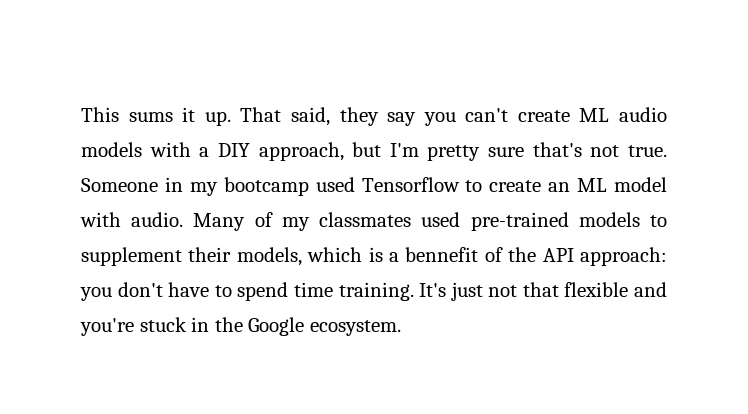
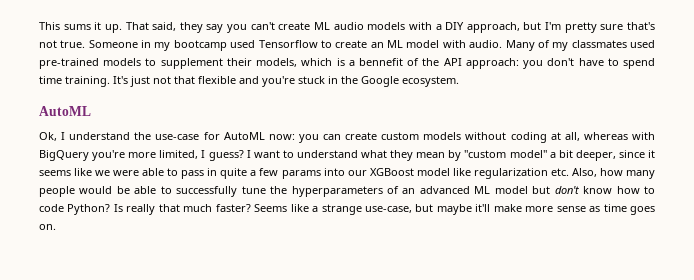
(401, 328) none -> [39,106,91,116] [39,132,655,143] [39,150,656,161] [39,168,655,179] [39,186,656,197] [39,204,655,215] [39,224,56,230] // AutoML // Ok, I understand the use-case for AutoML now: you can create custom models without coding at all, whereas with BigQuery you're more limited, I guess? I want to understand what they mean by "custom model" a bit deeper, since it seems like we were able to pass in quite a few params into our XGBoost model like regularization etc. Also, how many people would be able to successfully tune the hyperparameters of an advanced ML model but don't know how to code Python? Is really that much faster? Seems like a strange use-case, but maybe it'll make more sense as time goes on.

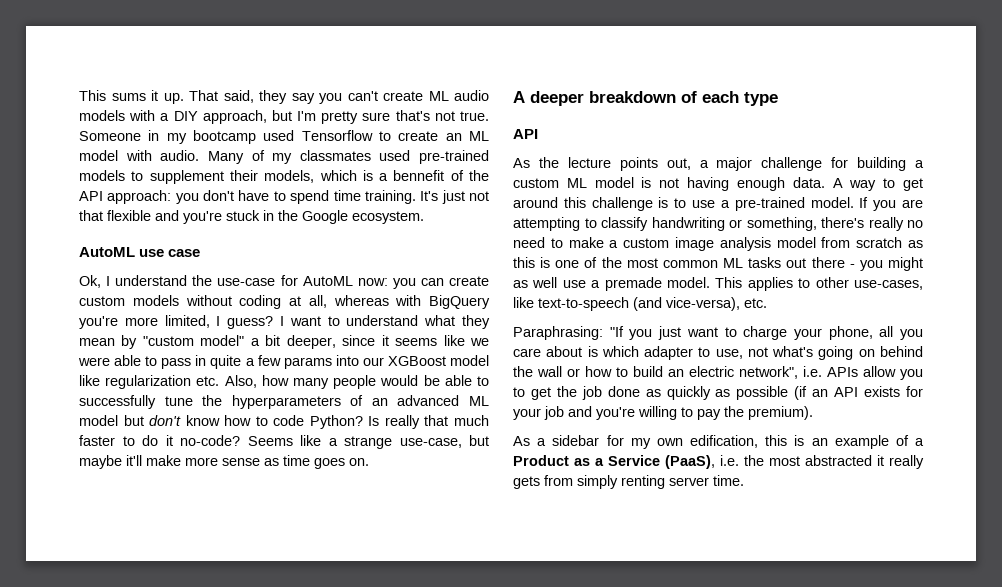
(91, 111) none -> [139,249,201,257] use case
[215,204,251,212] faster? -> [79,435,240,446] faster to do it no-code?
(56, 227) none -> [513,91,778,106] [513,129,538,139] [513,157,924,171] [513,177,923,191] [513,197,923,211] [513,217,923,231] [513,237,923,251] [513,257,923,271] [513,277,923,291] [513,297,767,311] [513,326,923,340] [513,346,923,360] [513,366,923,380] [513,386,923,400] [513,406,813,420] [513,435,924,449] [513,455,924,469] [513,475,744,489] // A deeper breakdown of each type // API // As the lecture points out, a major challenge for building a custom ML model is not having enough data. A way to get around this challenge is to use a pre-trained model. If you are attempting to classify handwriting or something, there's really no need to make a custom image analysis model from scratch as this is one of the most common ML tasks out there - you might as well use a premade model. This applies to other use-cases, like text-to-speech (and vice-versa), etc. // Paraphrasing: "If you just want to charge your phone, all you care about is which adapter to use, not what's going on behind the wall or how to build an electric network", i.e. APIs allow you to get the job done as quickly as possible (if an API exists for your job and you're willing to pay the premium). // As a sidebar for my own edification, this is an example of a Product as a Service (PaaS), i.e. the most abstracted it really gets from simply renting server time.

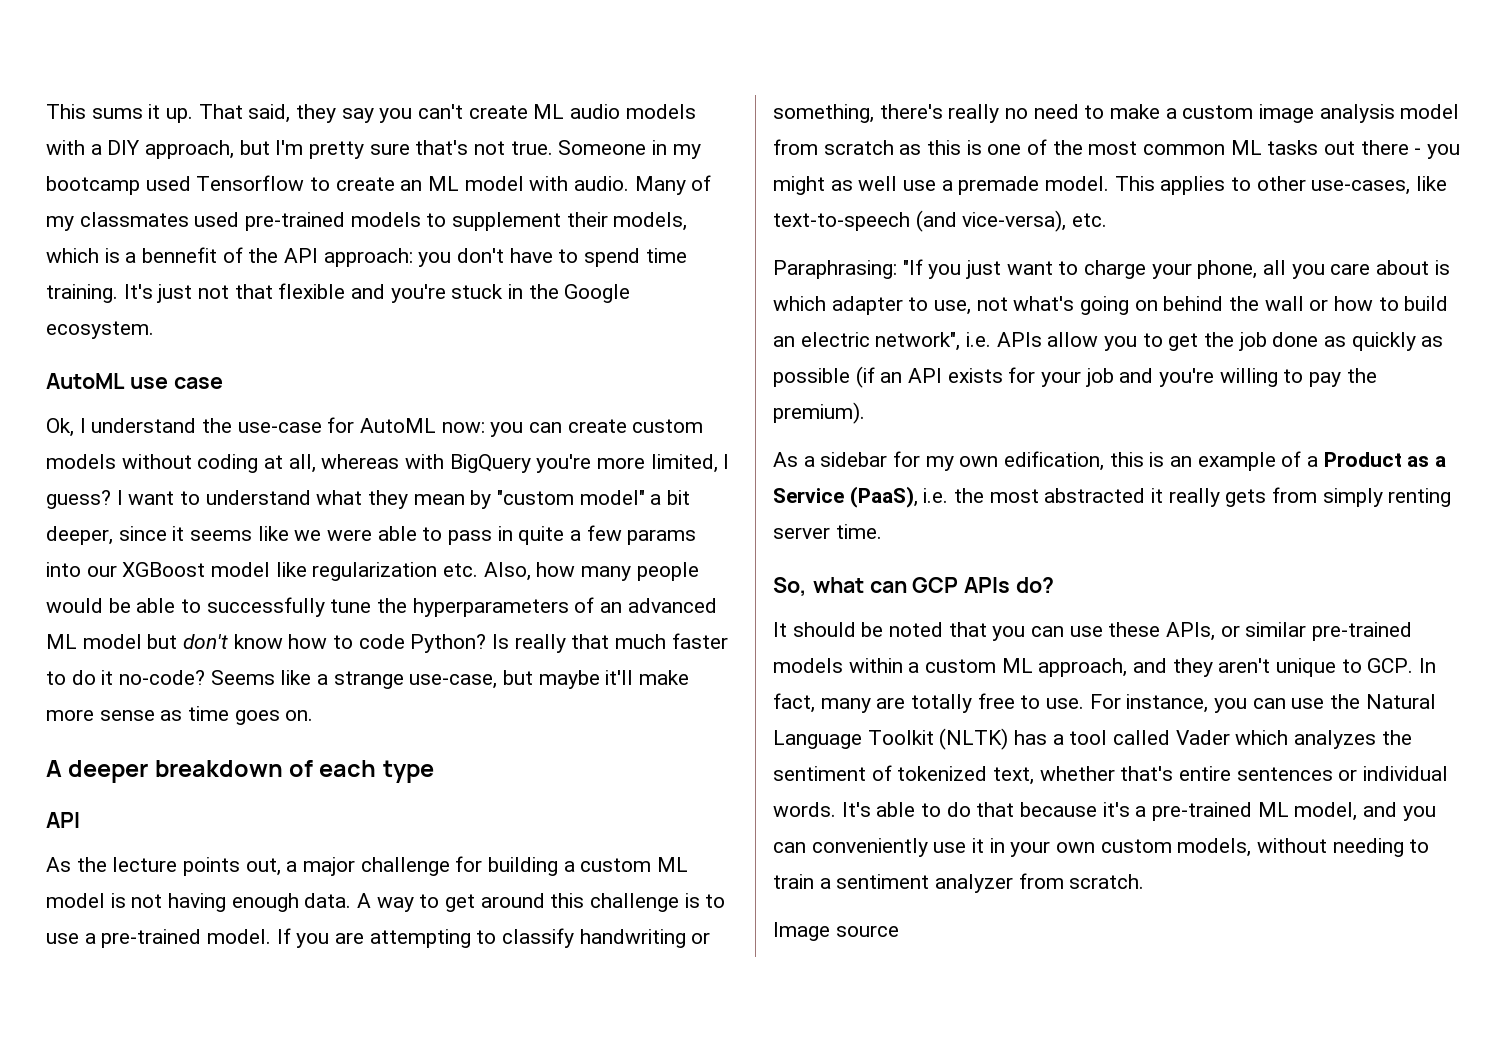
(744, 480) none -> [773,577,1055,596] [773,622,1413,641] [773,658,1437,677] [773,693,1436,713] [773,728,1412,750] [773,765,1449,785] [773,802,1436,821] [773,838,1430,857] [773,873,1145,893] [773,922,899,941] // So, what can GCP APIs do? // It should be noted that you can use these APIs, or similar pre-trained models within a custom ML approach, and they aren't unique to GCP. In fact, many are totally free to use. For instance, you can use the Natural Language Toolkit (NLTK) has a tool called Vader which analyzes the sentiment of tokenized text, whether that's entire sentences or individual words. It's able to do that because it's a pre-trained ML model, and you can conveniently use it in your own custom models, without needing to train a sentiment analyzer from scratch. // Image source

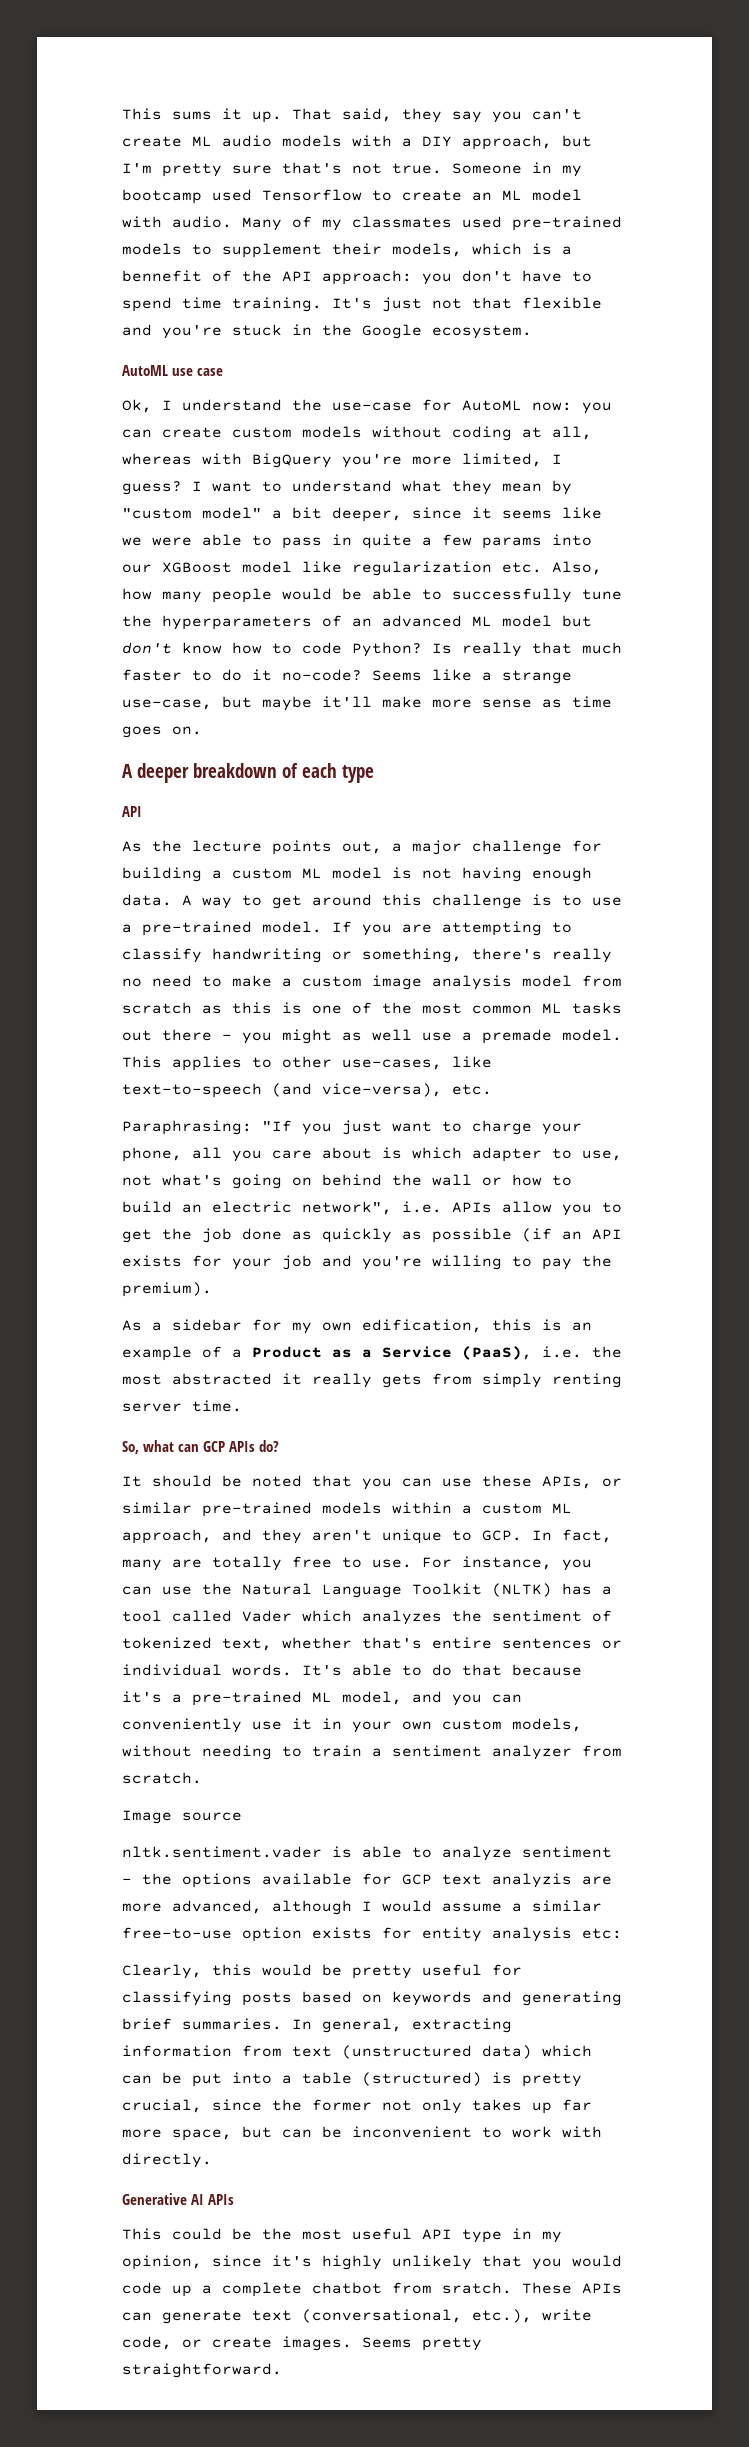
(899, 931) none -> [122,1846,612,1861] [122,1873,612,1888] [122,1900,602,1915] [122,1927,622,1942] [122,1964,522,1979] [122,1991,622,2006] [122,2018,512,2033] [122,2045,592,2059] [122,2072,582,2087] [122,2099,592,2114] [122,2126,602,2141] [122,2153,212,2168] [122,2193,235,2205] [122,2228,562,2243] [122,2255,622,2270] [122,2282,622,2297] [122,2309,592,2324] [122,2336,482,2351] [122,2363,282,2378] // nltk.sentiment.vader is able to analyze sentiment - the options available for GCP text analyzis are more advanced, although I would assume a similar free-to-use option exists for entity analysis etc: // Clearly, this would be pretty useful for classifying posts based on keywords and generating brief summaries. In general, extracting information from text (unstructured data) which can be put into a table (structured) is pretty crucial, since the former not only takes up far more space, but can be inconvenient to work with directly. // Generative AI APIs // This could be the most useful API type in my opinion, since it's highly unlikely that you would code up a complete chatbot from sratch. These APIs can generate text (conversational, etc.), write code, or create images. Seems pretty straightforward.

